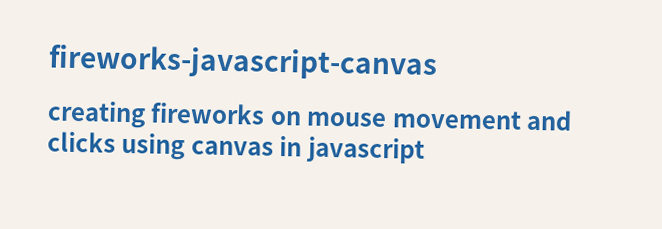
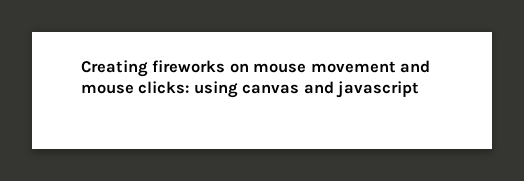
[48,44,438,82] [47,100,146,129] fireworks-javascript-canvas // creating -> [81,60,148,77] Creating
[47,131,116,153] clicks -> [81,81,190,94] mouse clicks:
[279,135,303,157] in -> [303,81,334,94] and

